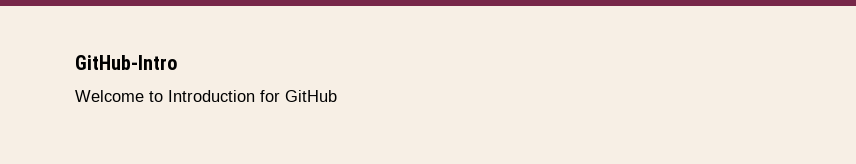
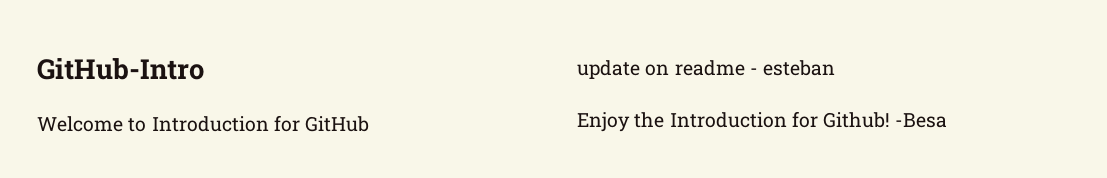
(337, 96) none -> [577,60,836,79] [577,111,948,132] // update on readme - esteban // Enjoy the Introduction for Github! -Besa

